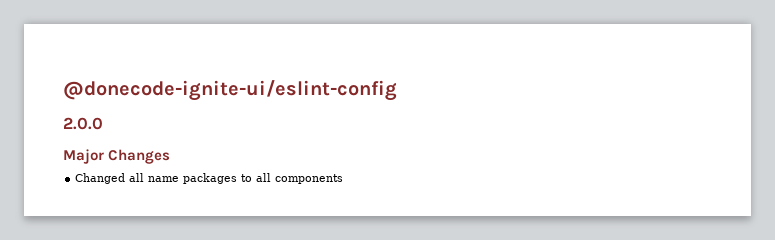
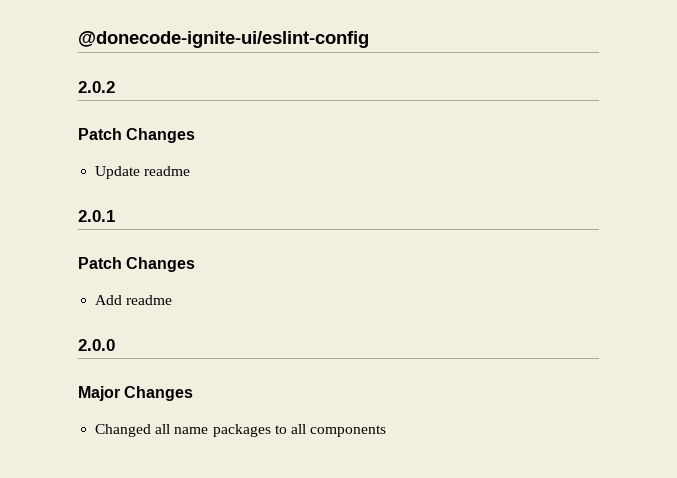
(397, 90) none -> [78,81,115,93] [78,128,196,143] [95,166,191,179] [78,210,115,222] [78,257,196,272] [95,295,173,305] // 2.0.2 // Patch Changes // Update readme // 2.0.1 // Patch Changes // Add readme

